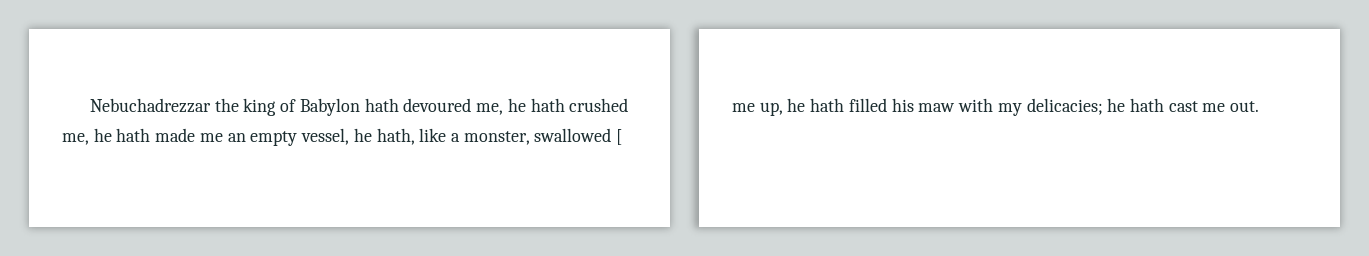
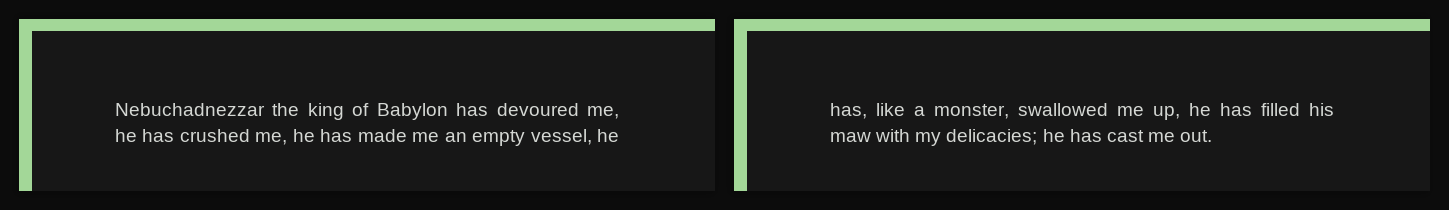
[90,98,212,113] Nebuchadrezzar -> [115,103,265,116] Nebuchadnezzar
[364,98,399,112] hath -> [456,103,489,116] has
[530,98,565,112] hath -> [142,129,175,142] has
[116,128,151,142] hath -> [320,129,353,142] has
[376,128,415,145] hath, -> [830,103,867,119] has,
[616,129,623,145] [ -> (1108, 109) none
[810,98,845,112] hath -> [1220,103,1252,116] has
[1129,98,1164,112] hath -> [1069,129,1102,142] has

